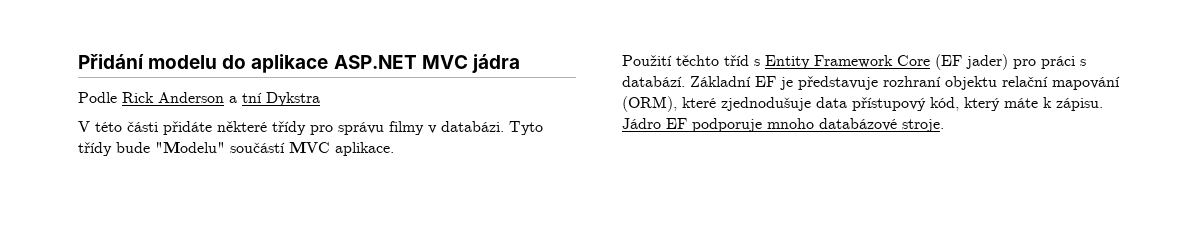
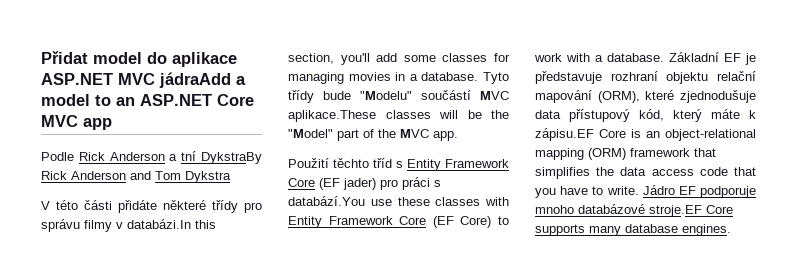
[78,54,218,69] Přidání modelu -> [41,51,142,64] Přidat model
[471,54,520,73] jádra -> [159,72,246,88] [41,94,254,106] [41,115,112,130] jádraAdd a model to an ASP.NET Core MVC app
(262, 97) none -> [201,152,262,164] [41,171,181,180] DykstraBy Rick Anderson and Tom
[441,121,504,132] databázi. -> [127,219,216,229] [288,53,510,65] [288,72,479,84] databázi.In this section, you'll add some classes for managing movies in a database.
[335,142,394,156] aplikace. -> [288,110,509,122] [288,129,458,141] aplikace.These classes will be the "Model" part of the MVC app.
[622,76,685,87] databází. -> [288,196,509,206] [288,216,509,228] [534,53,664,62] databází.You use these classes with Entity Framework Core (EF Core) to work with a database.
[1056,98,1103,111] zápisu. -> [535,128,756,141] [535,148,716,160] [535,167,756,179] [535,186,639,198] zápisu.EF Core is an object-relational mapping (ORM) framework that simplifies the data access code that you have to write.
[902,119,944,132] stroje. -> [649,205,733,217] [535,224,731,236] stroje.EF Core supports many database engines.

